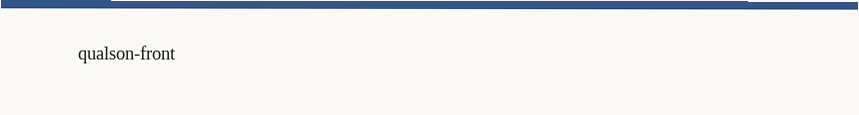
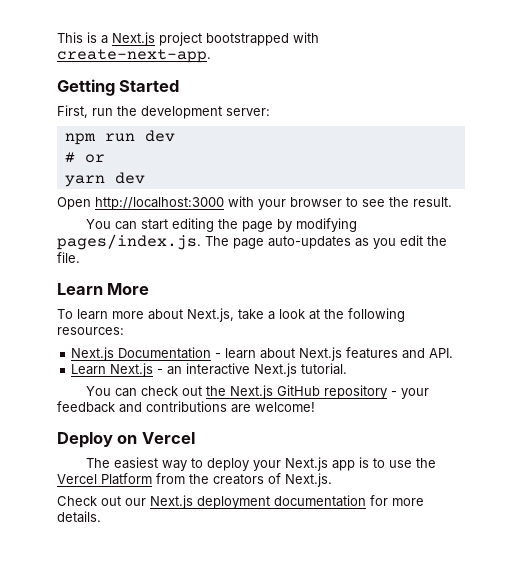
[77,45,177,64] qualson-front -> [57,32,319,46] [57,49,211,63] [57,79,180,96] [57,105,270,119] [64,130,175,145] [64,152,105,163] [64,172,145,187] [57,196,452,210] [85,218,357,232] [57,234,447,250] [57,252,80,263] [57,283,150,295] [57,308,405,322] [57,327,124,335] [71,347,454,361] [71,363,348,377] [85,385,429,399] [57,401,315,413] [57,432,195,448] [85,457,436,471] [57,473,332,487] [57,495,424,509] [57,511,101,523] This is a Next.js project bootstrapped with create-next-app. // Getting Started // First, run the development server: // npm run dev // # or // yarn dev // Open http://localhost:3000 with your browser to see the result. // You can start editing the page by modifying pages/index.js. The page auto-updates as you edit the file. // Learn More // To learn more about Next.js, take a look at the following resources: // Next.js Documentation - learn about Next.js features and API. // Learn Next.js - an interactive Next.js tutorial. // You can check out the Next.js GitHub repository - your feedback and contributions are welcome! // Deploy on Vercel // The easiest way to deploy your Next.js app is to use the Vercel Platform from the creators of Next.js. // Check out our Next.js deployment documentation for more details.

